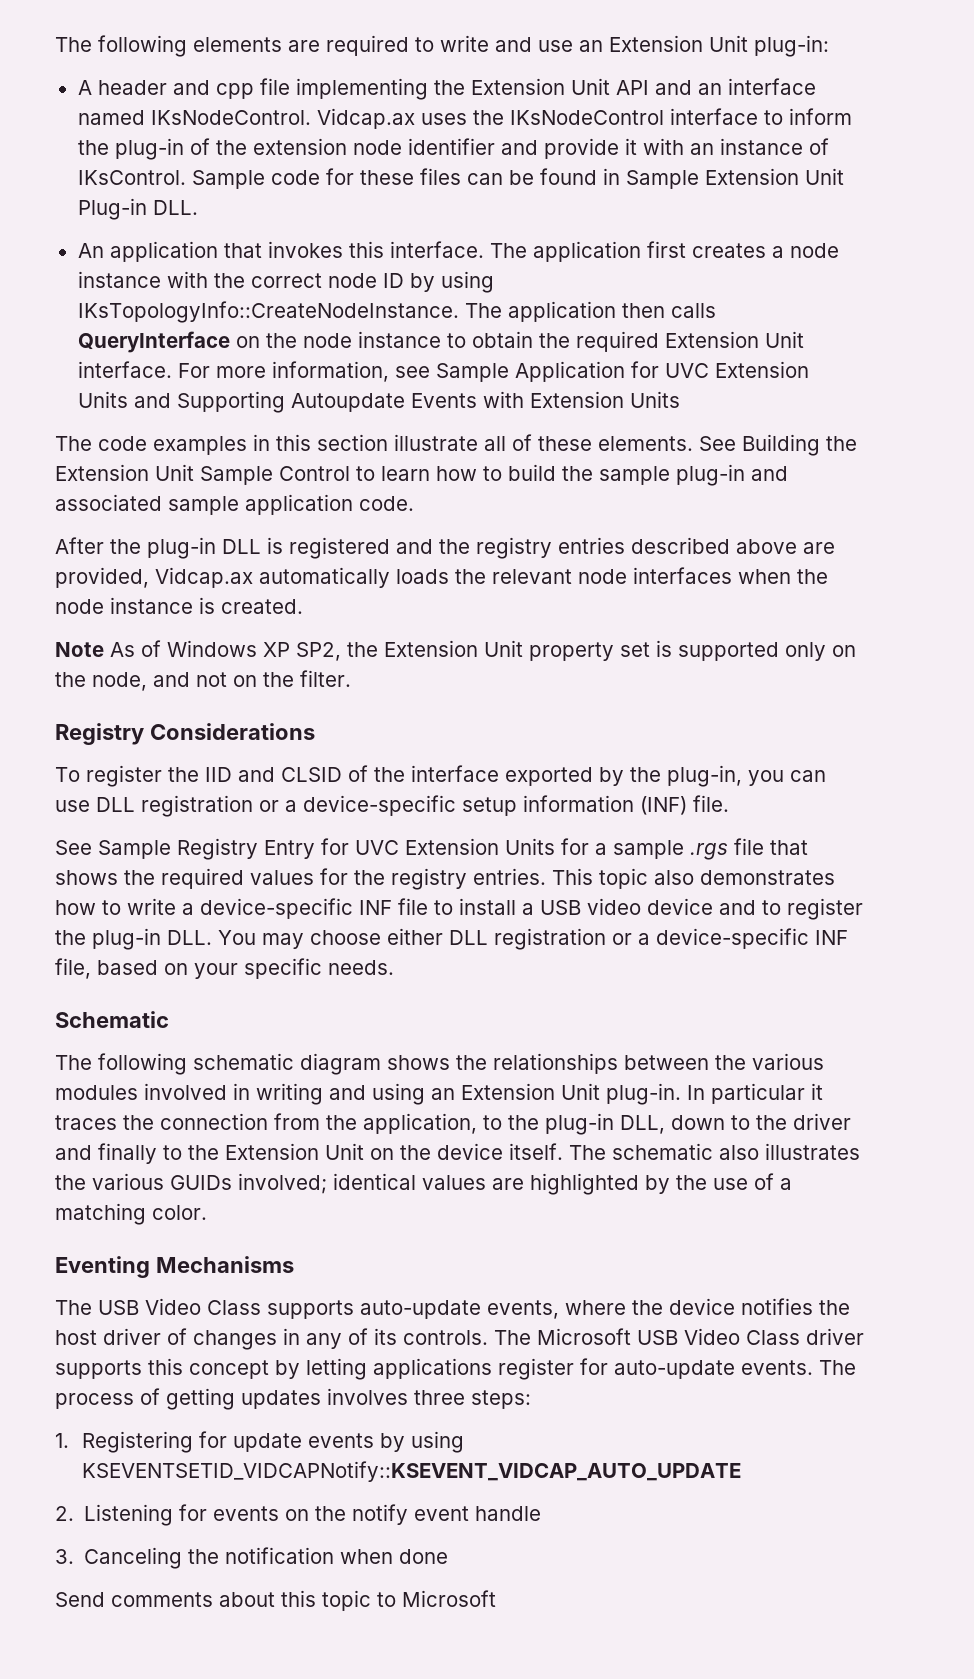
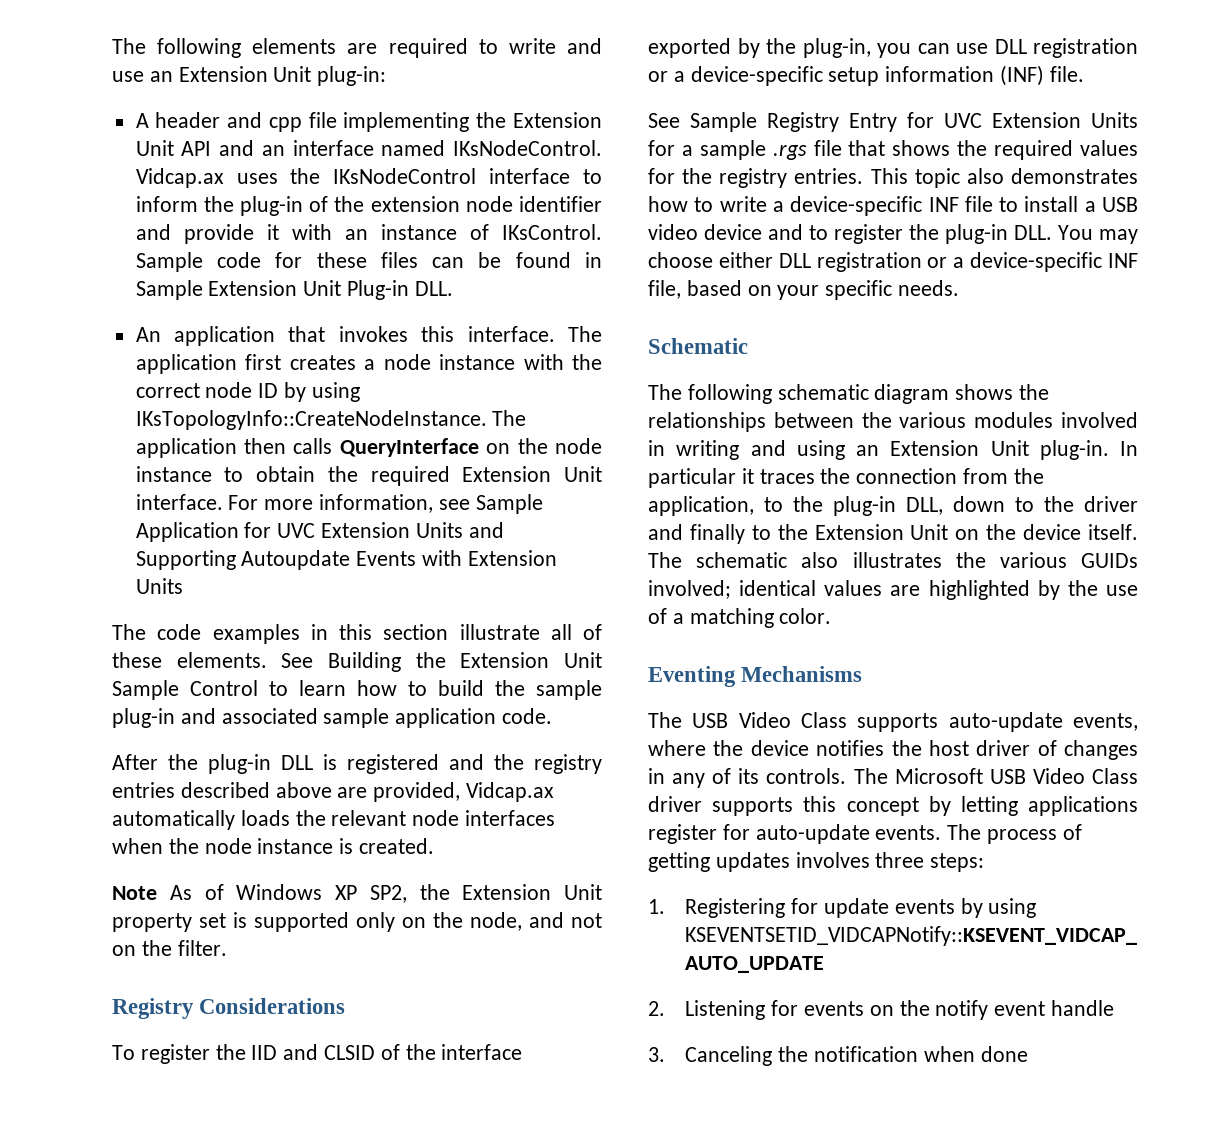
[55,1590,496,1611] // Send comments about this topic to Microsoft -> (1028, 1054) none

